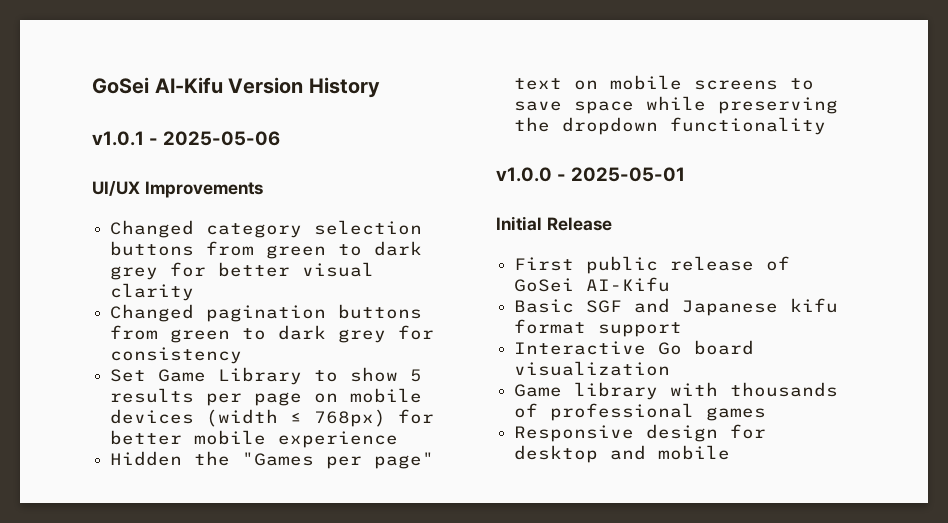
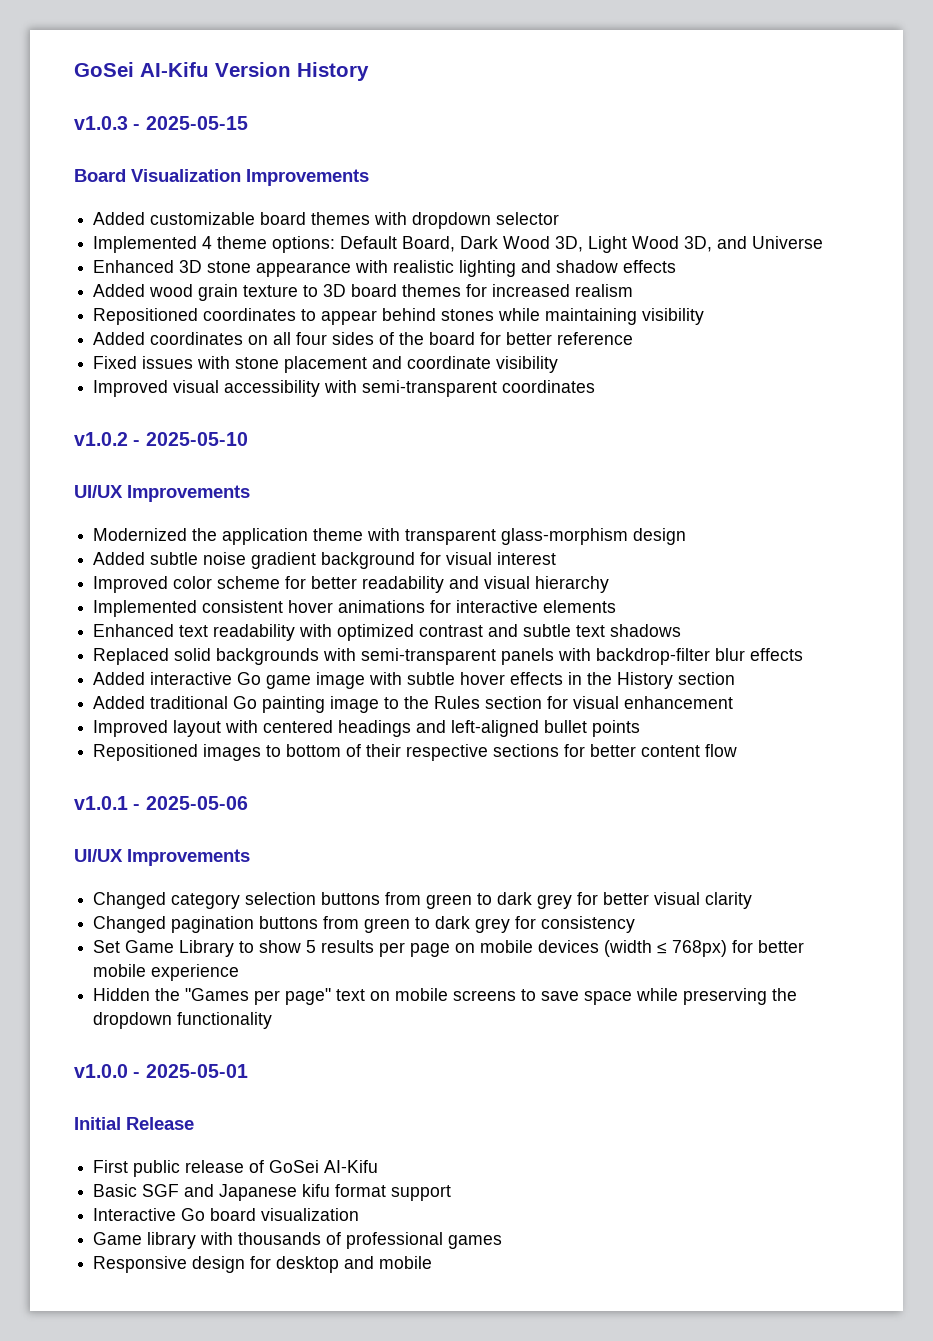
(380, 87) none -> [74,116,248,130] [74,169,369,186] [93,212,560,229] [93,236,824,253] [93,260,677,277] [93,284,634,301] [93,308,705,325] [93,332,634,345] [93,356,559,373] [93,380,596,397] [74,432,248,446] [74,485,250,502] [93,528,687,545] [93,552,557,569] [93,576,610,593] [93,600,617,617] [93,624,682,641] [93,648,804,665] [93,672,736,689] [93,696,734,713] [93,720,641,737] [93,744,738,761] // v1.0.3 - 2025-05-15 // Board Visualization Improvements // Added customizable board themes with dropdown selector // Implemented 4 theme options: Default Board, Dark Wood 3D, Light Wood 3D, and Universe // Enhanced 3D stone appearance with realistic lighting and shadow effects // Added wood grain texture to 3D board themes for increased realism // Repositioned coordinates to appear behind stones while maintaining visibility // Added coordinates on all four sides of the board for better reference // Fixed issues with stone placement and coordinate visibility // Improved visual accessibility with semi-transparent coordinates // v1.0.2 - 2025-05-10 // UI/UX Improvements // Modernized the application theme with transparent glass-morphism design // Added subtle noise gradient background for visual interest // Improved color scheme for better readability and visual hierarchy // Implemented consistent hover animations for interactive elements // Enhanced text readability with optimized contrast and subtle text shadows // Replaced solid backgrounds with semi-transparent panels with backdrop-filter blur effects // Added interactive Go game image with subtle hover effects in the History section // Added traditional Go painting image to the Rules section for visual enhancement // Improved layout with centered headings and left-aligned bullet points // Repositioned images to bottom of their respective sections for better content flow

